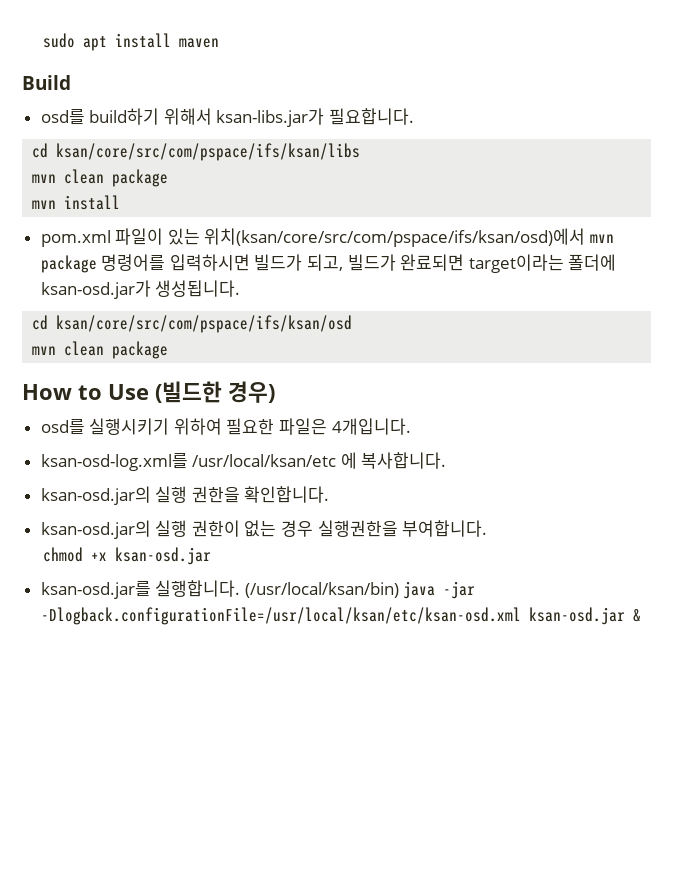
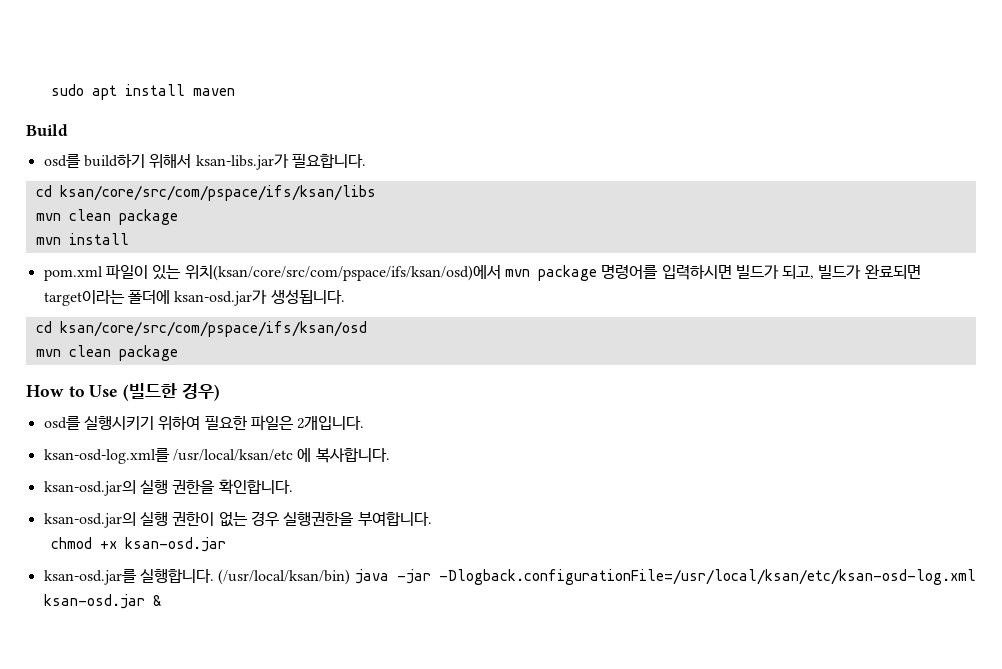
[331,418,411,435] 4개입니다. -> [297,416,365,430] 2개입니다.
[40,607,521,625] -Dlogback.configurationFile=/usr/local/ksan/etc/ksan-osd.xml -> [438,569,976,585] -Dlogback.configurationFile=/usr/local/ksan/etc/ksan-osd-log.xml

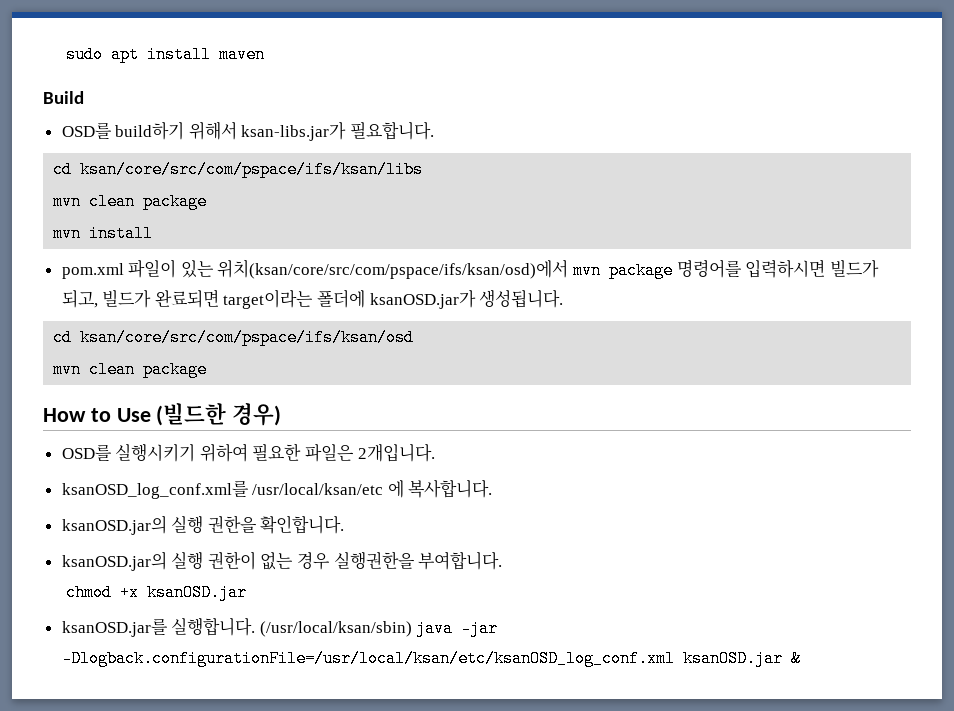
[43,154,81,168] osd를 -> [61,123,112,139] OSD를
[174,290,268,306] ksan-osd.jar가 -> [369,290,476,309] ksanOSD.jar가
[43,416,81,430] osd를 -> [61,445,112,461] OSD를
[43,448,170,464] ksan-osd-log.xml를 -> [61,481,249,499] ksanOSD_log_conf.xml를
[43,480,136,496] ksan-osd.jar의 -> [61,515,167,535] ksanOSD.jar의
[43,512,136,528] ksan-osd.jar의 -> [61,551,167,571] ksanOSD.jar의
[124,537,226,552] [43,568,976,585] [43,594,145,609] ksan-osd.jar // ksan-osd.jar를 실행합니다. (/usr/local/ksan/bin) java -jar -Dlogback.configurationFile=/usr/local/ksan/etc/ksan-osd-log.xml ksan-osd.jar -> [147,584,248,601] [61,618,499,637] [61,650,783,667] ksanOSD.jar // ksanOSD.jar를 실행합니다. (/usr/local/ksan/sbin) java -jar -Dlogback.configurationFile=/usr/local/ksan/etc/ksanOSD_log_conf.xml ksanOSD.jar

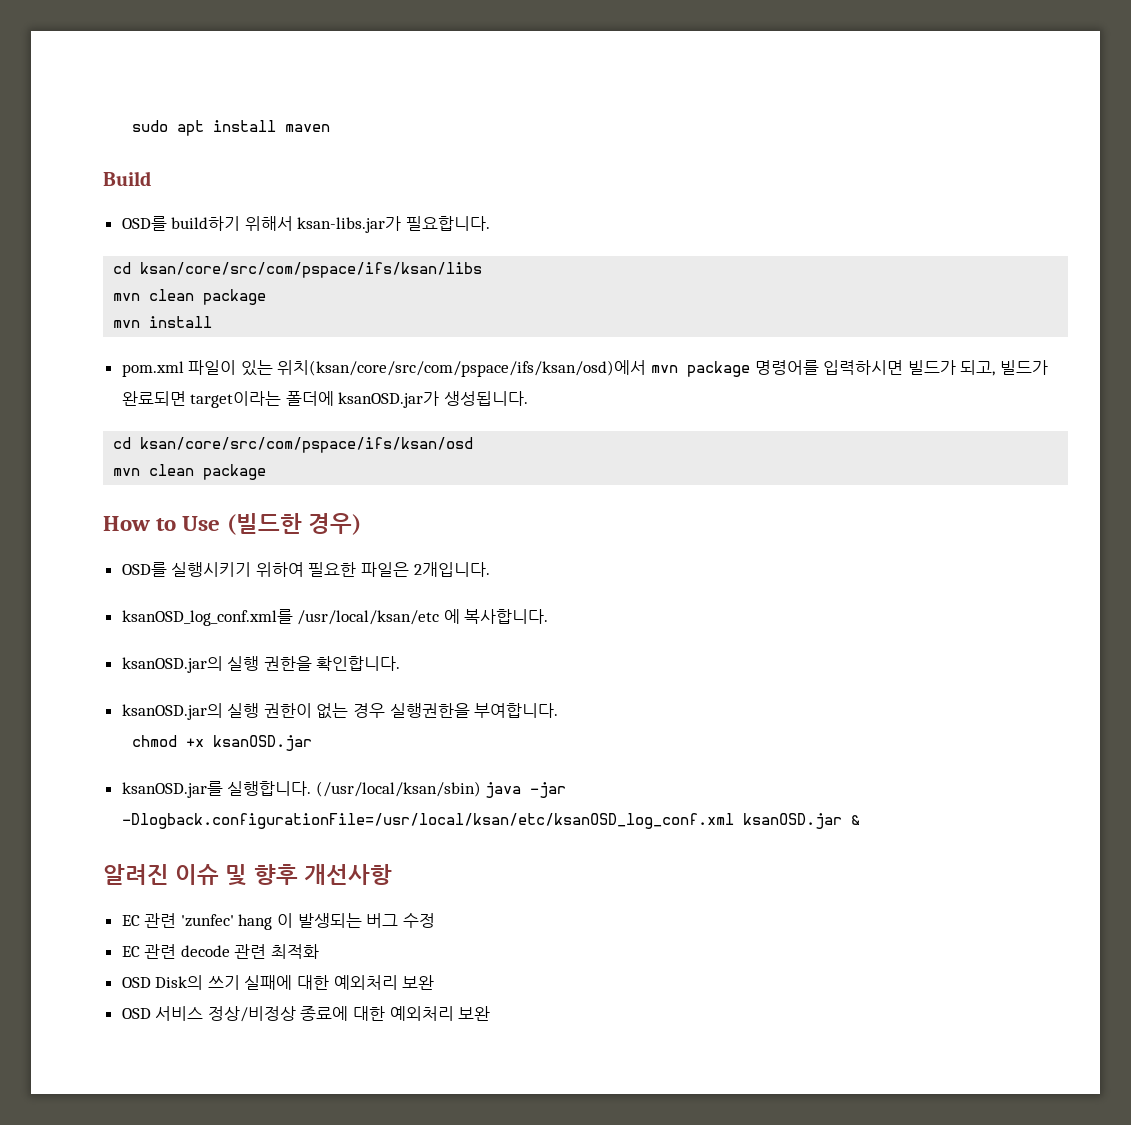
(801, 658) none -> [103,864,392,886] [121,913,435,930] [121,944,320,959] [121,975,435,990] [121,1006,491,1022] // 알려진 이슈 및 향후 개선사항 // EC 관련 'zunfec' hang 이 발생되는 버그 수정 // EC 관련 decode 관련 최적화 // OSD Disk의 쓰기 실패에 대한 예외처리 보완 // OSD 서비스 정상/비정상 종료에 대한 예외처리 보완

